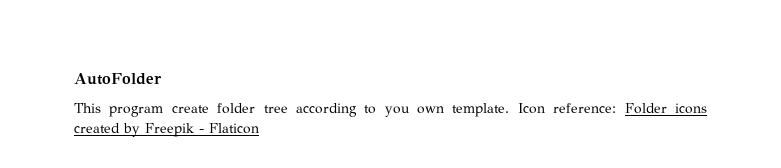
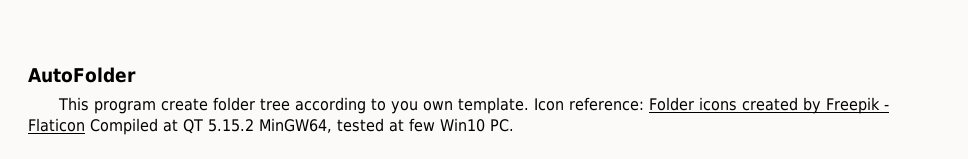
(259, 128) none -> [90,118,514,135] Compiled at QT 5.15.2 MinGW64, tested at few Win10 PC.

